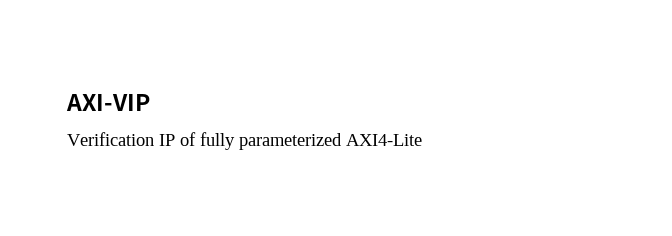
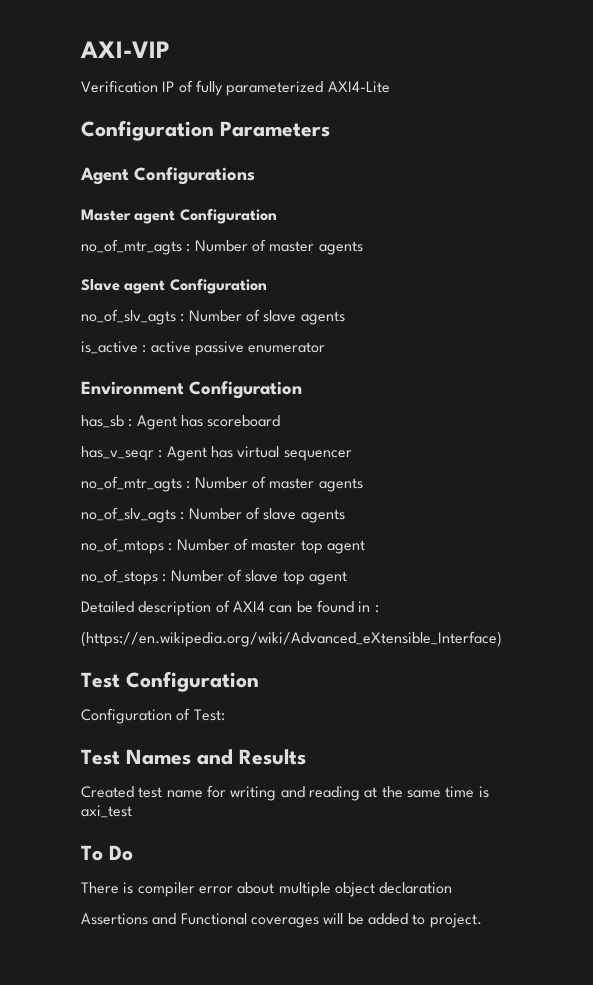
(422, 140) none -> [81,120,330,141] [80,167,255,185] [81,208,277,224] [81,239,363,255] [81,278,267,294] [81,309,345,325] [81,341,326,356] [81,381,302,399] [81,415,281,430] [81,446,352,461] [81,476,363,492] [81,507,345,523] [81,538,365,554] [81,569,347,585] [81,600,379,616] [81,631,502,647] [81,671,259,692] [81,708,225,724] [81,749,306,765] [81,785,489,801] [81,805,132,818] [81,845,133,861] [81,882,453,897] [81,913,482,928] // Configuration Parameters // Agent Configurations // Master agent Configuration // no_of_mtr_agts : Number of master agents // Slave agent Configuration // no_of_slv_agts : Number of slave agents // is_active : active passive enumerator // Environment Configuration // has_sb : Agent has scoreboard // has_v_seqr : Agent has virtual sequencer // no_of_mtr_agts : Number of master agents // no_of_slv_agts : Number of slave agents // no_of_mtops : Number of master top agent // no_of_stops : Number of slave top agent // Detailed description of AXI4 can be found in : // (https://en.wikipedia.org/wiki/Advanced_eXtensible_Interface) // Test Configuration // Configuration of Test: // Test Names and Results // Created test name for writing and reading at the same time is axi_test // To Do // There is compiler error about multiple object declaration // Assertions and Functional coverages will be added to project.

